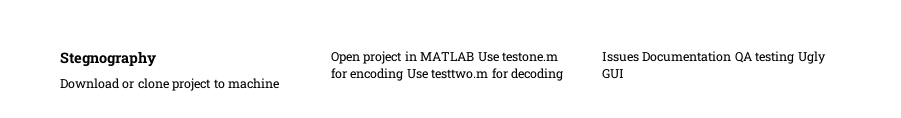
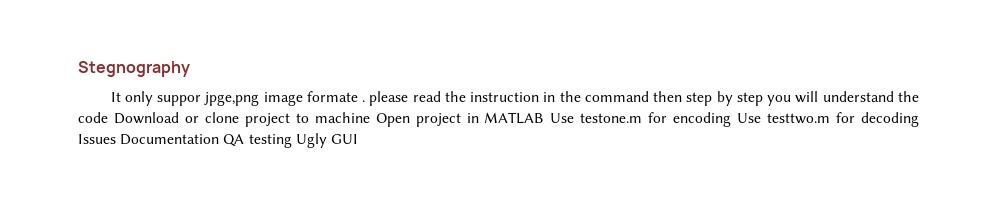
(156, 59) none -> [110,91,920,106] [78,112,108,123] It only suppor jpge,png image formate . please read the instruction in the command then step by step you will understand the code

